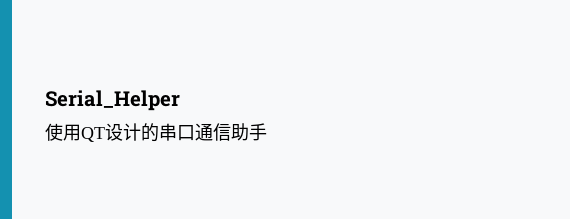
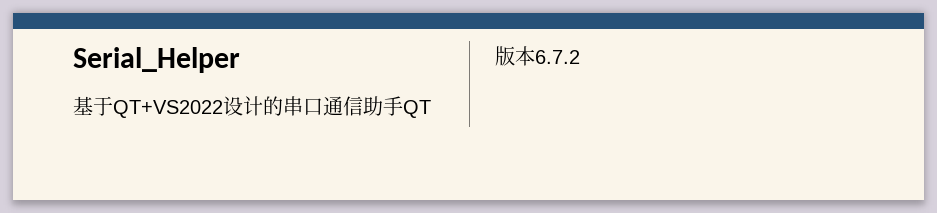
[45,123,105,142] 使用QT -> [73,96,223,118] 基于QT+VS2022
(267, 132) none -> [403,100,431,118] [495,46,580,66] QT版本6.7.2

